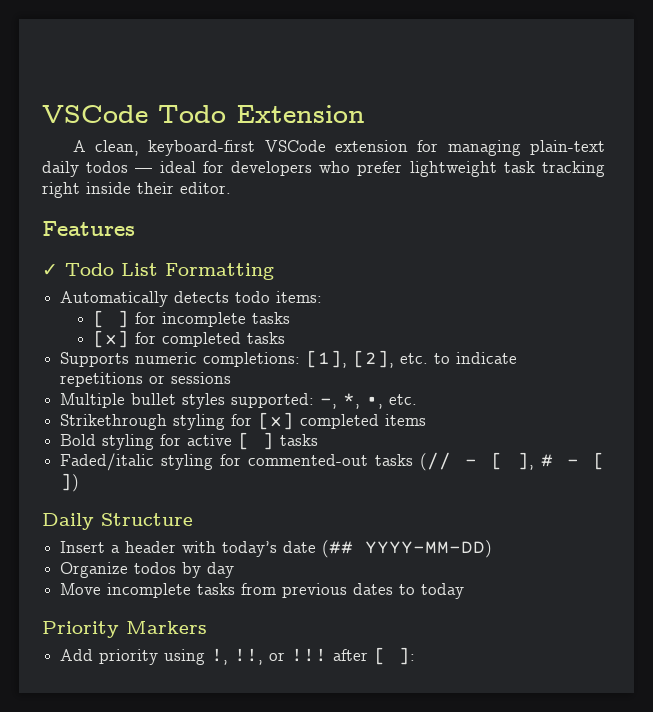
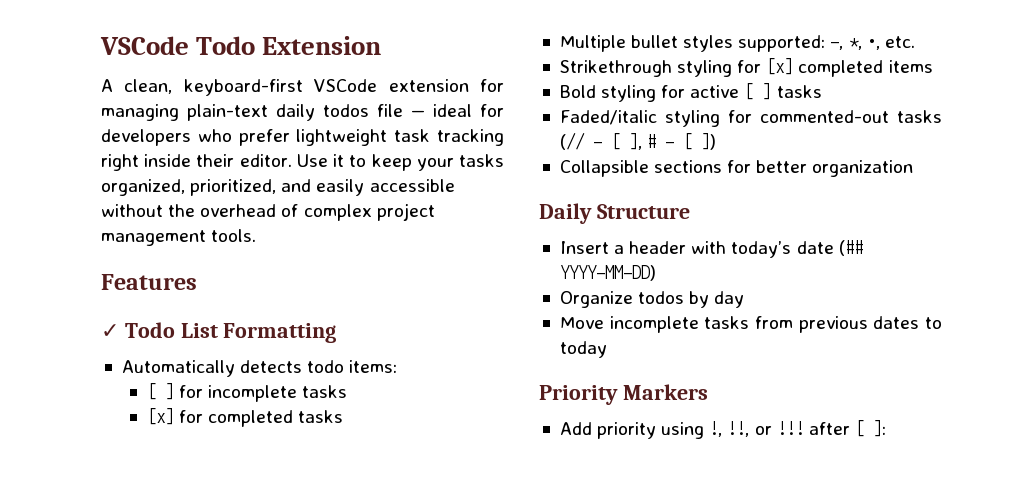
(129, 167) none -> [377,104,403,117] file
(231, 188) none -> [296,154,504,171] [101,179,455,196] [101,203,435,221] [101,229,257,246] Use it to keep your tasks organized, prioritized, and easily accessible without the overhead of complex project management tools.
[60,350,518,368] [60,372,232,387] // Supports numeric completions: [1], [2], etc. to indicate repetitions or sessions -> (344, 416) none
(80, 482) none -> [559,160,914,177] // Collapsible sections for better organization

